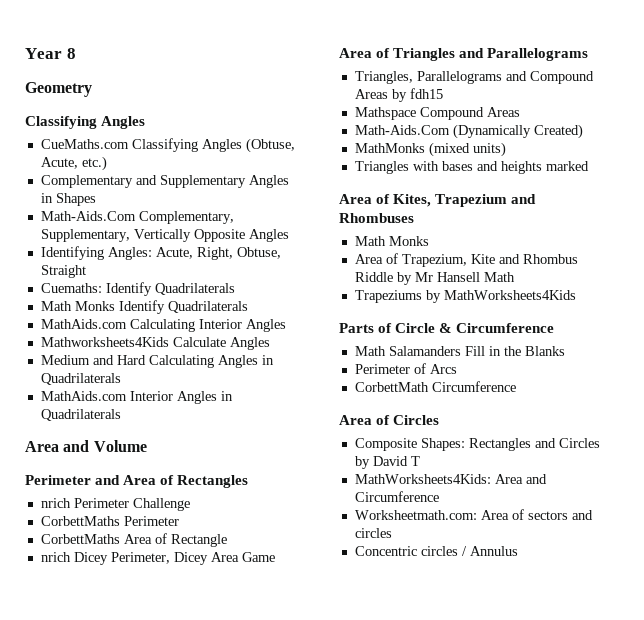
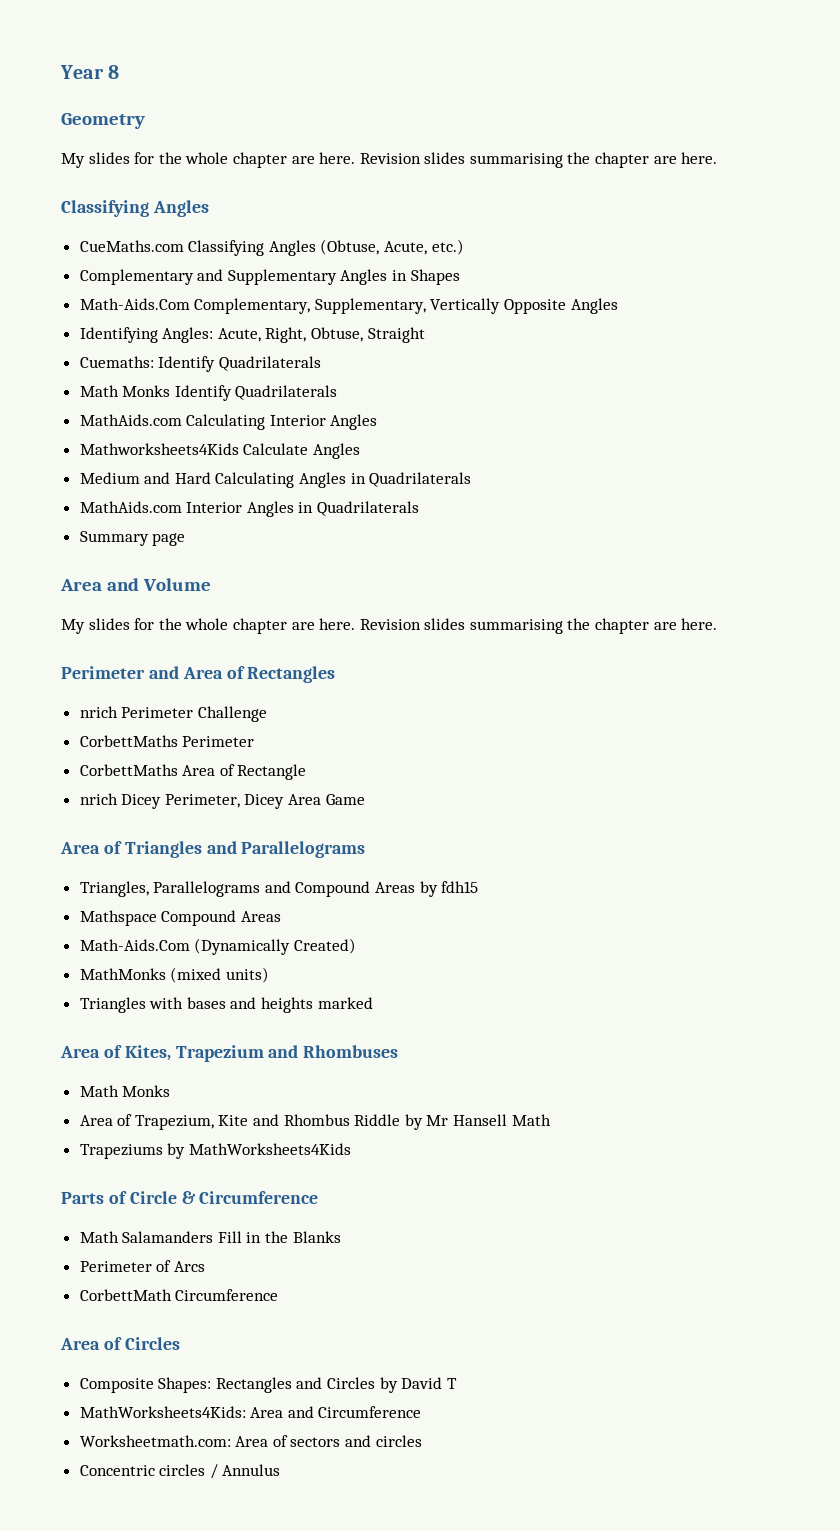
(92, 89) none -> [61,152,718,168] // My slides for the whole chapter are here. Revision slides summarising the chapter are here.
(121, 415) none -> [79,531,186,546] // Summary page
(147, 446) none -> [61,618,718,634] // My slides for the whole chapter are here. Revision slides summarising the chapter are here.

